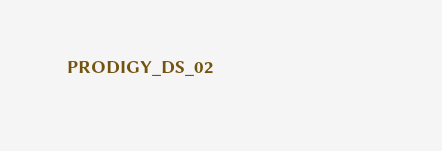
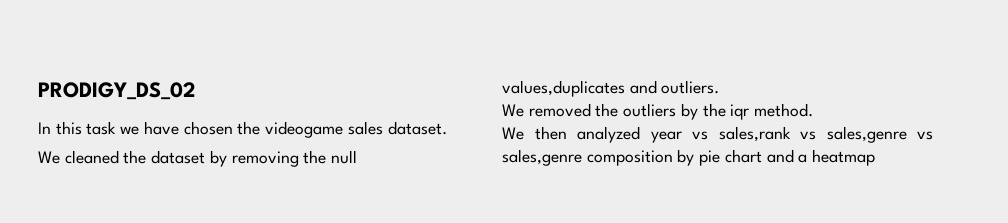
(214, 68) none -> [38,121,447,138] [38,150,358,167] [502,80,720,97] [502,103,814,120] [502,126,933,143] [502,149,876,166] // In this task we have chosen the videogame sales dataset. // We cleaned the dataset by removing the null values,duplicates and outliers. // We removed the outliers by the iqr method. // We then analyzed year vs sales,rank vs sales,genre vs sales,genre composition by pie chart and a heatmap

